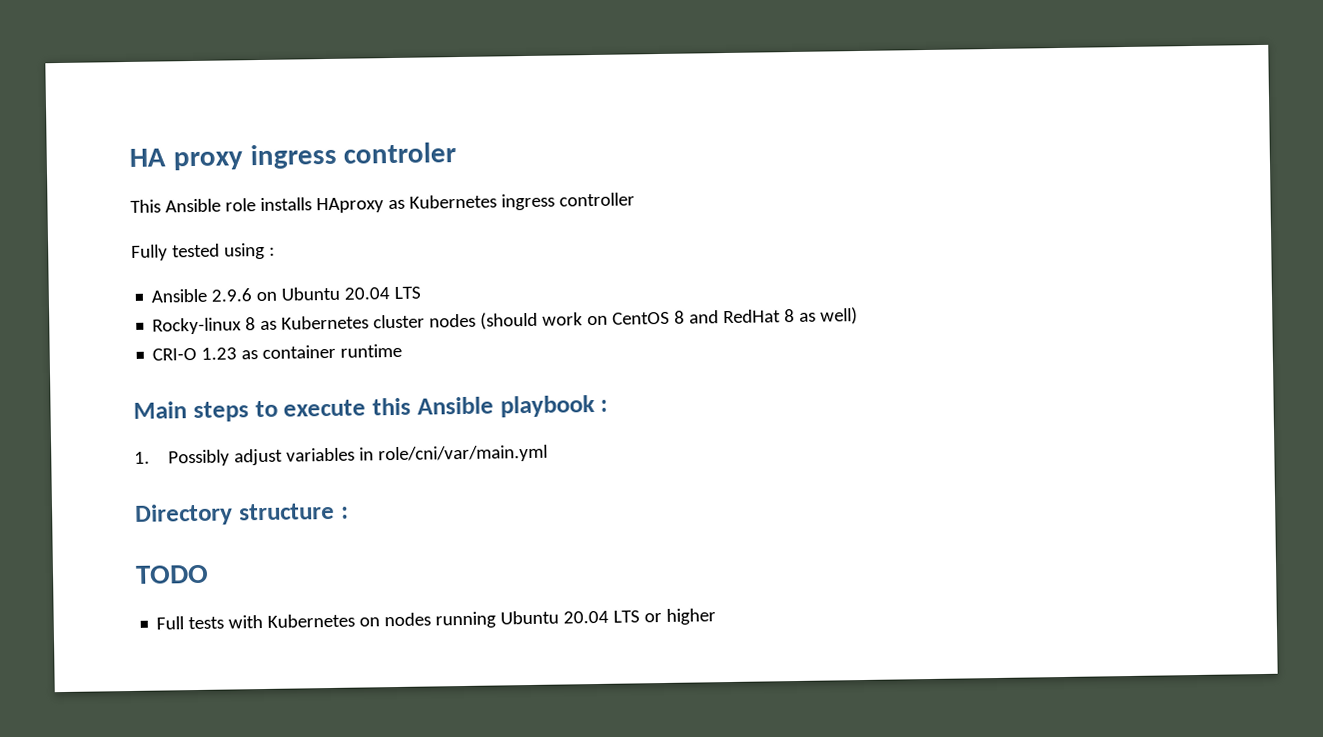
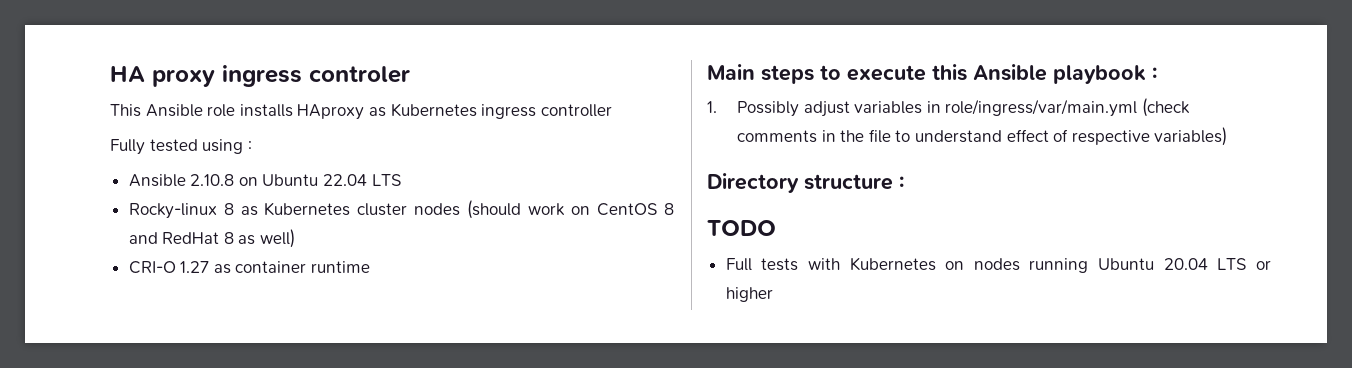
[211,288,253,302] 2.9.6 -> [190,174,235,186] 2.10.8
[344,287,391,300] 20.04 -> [323,174,368,186] 22.04
[201,347,238,360] 1.23 -> [180,261,210,273] 1.27
[378,444,549,464] role/cni/var/main.yml -> [945,98,1190,117] [737,127,1228,146] role/ingress/var/main.yml (check comments in the file to understand effect of respective variables)

